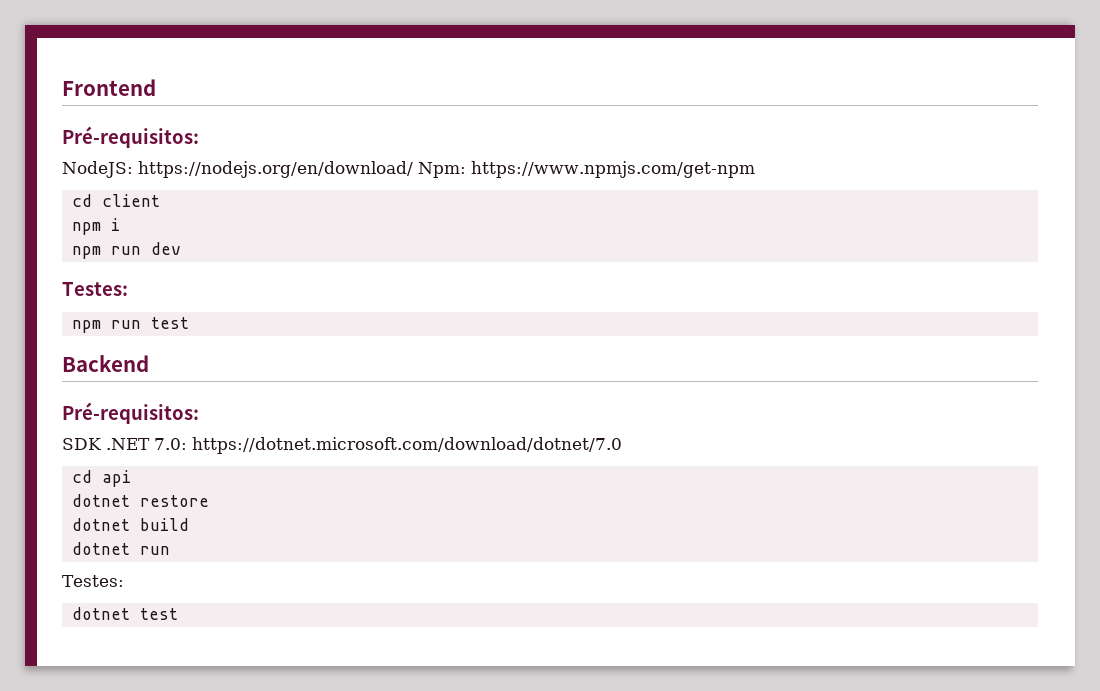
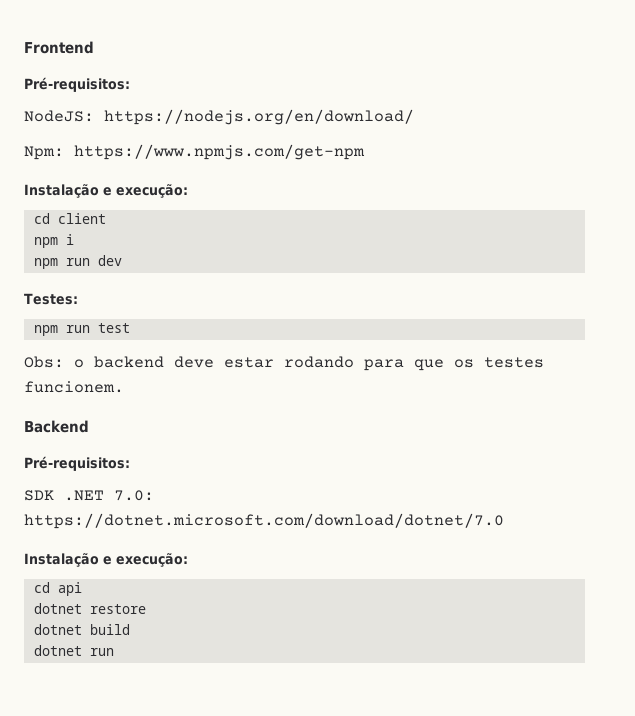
(413, 169) none -> (414, 117) //
(755, 169) none -> [24,184,188,198] // Instalação e execução:
(189, 323) none -> [24,356,544,371] [24,381,124,393] // Obs: o backend deve estar rodando para que os testes funcionem.
(622, 445) none -> [24,553,188,567] // Instalação e execução:
[62,575,124,587] [71,607,178,620] // Testes: // dotnet test -> (114, 652) none

